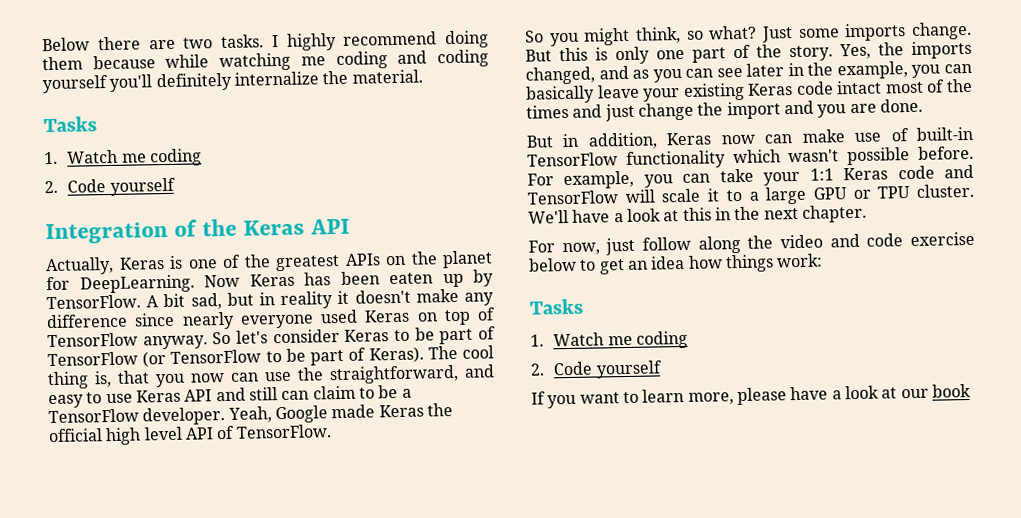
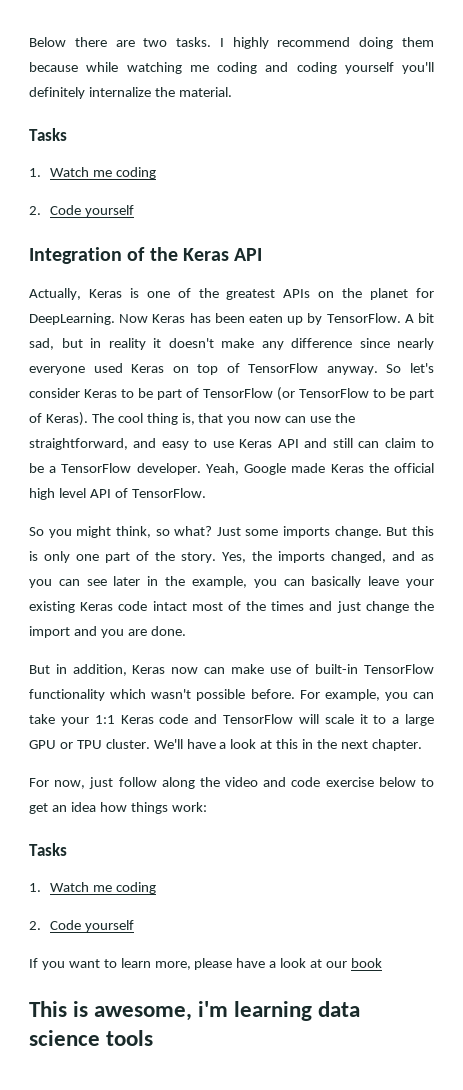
(971, 390) none -> [29,1001,361,1021] [29,1030,154,1046] // This is awesome, i'm learning data science tools

